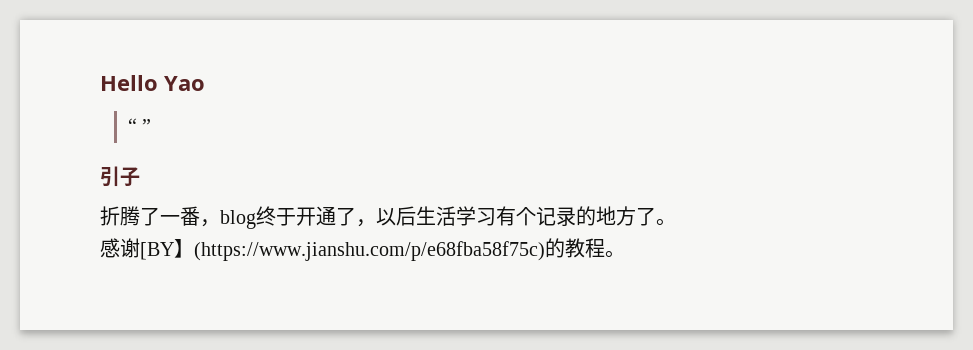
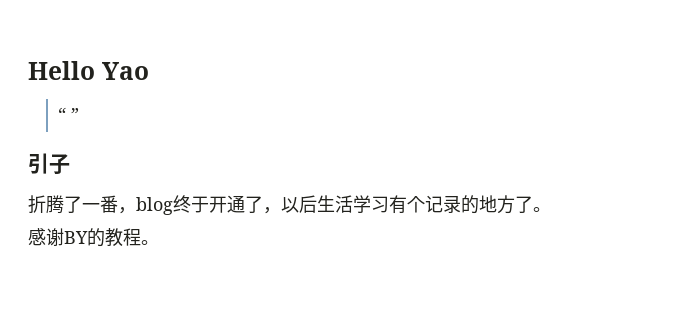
[140,239,545,261] [BY】(https://www.jianshu.com/p/e68fba58f75c) -> [64,231,88,244] BY

